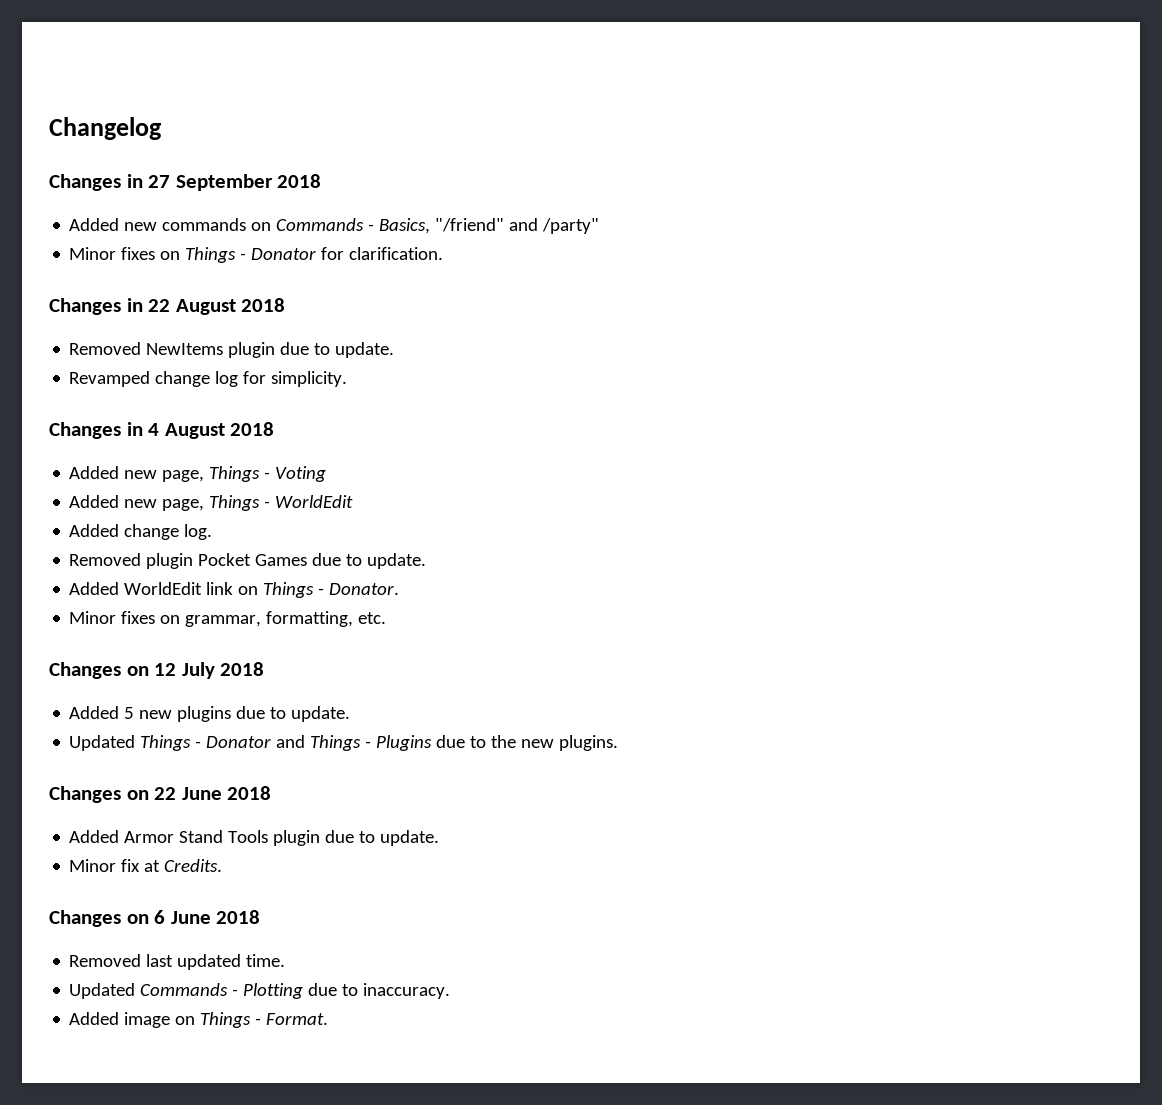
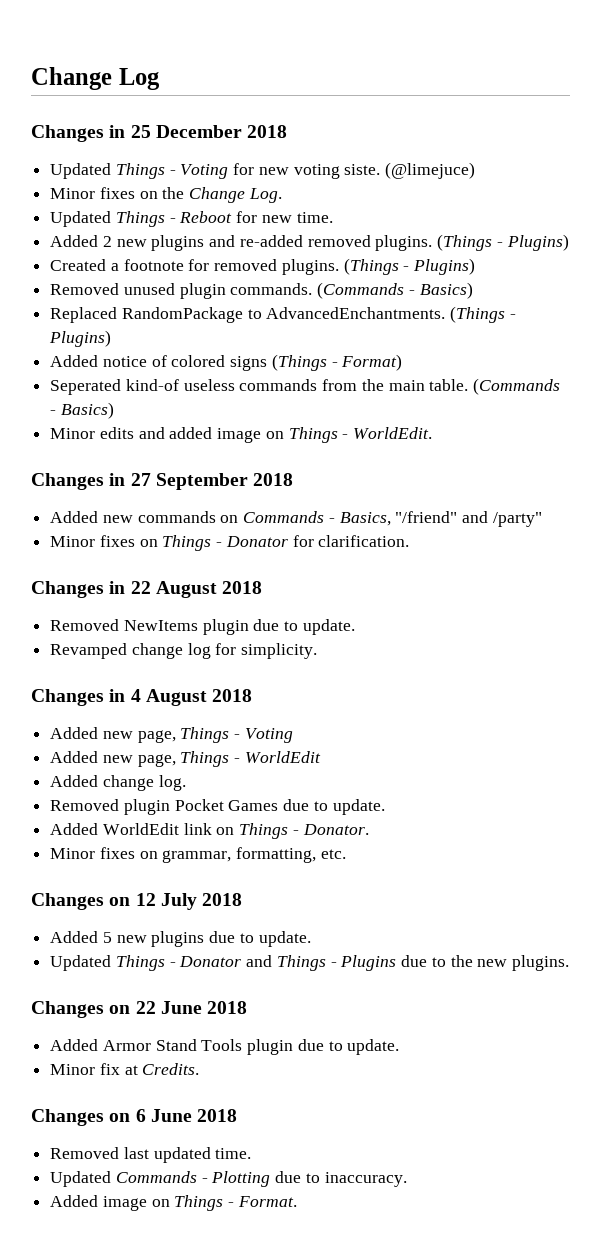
[49,117,162,140] Changelog -> [31,67,160,90] [31,125,288,142] [50,162,476,179] [50,187,282,203] [50,211,333,227] [50,234,569,251] [50,258,476,275] [50,282,473,299] [50,306,516,323] [49,330,112,347] [50,354,403,371] [50,378,561,395] [50,402,114,419] [50,427,433,443] Change Log // Changes in 25 December 2018 // Updated Things - Voting for new voting siste. (@limejuce) // Minor fixes on the Change Log. // Updated Things - Reboot for new time. // Added 2 new plugins and re-added removed plugins. (Things - Plugins) // Created a footnote for removed plugins. (Things - Plugins) // Removed unused plugin commands. (Commands - Basics) // Replaced RandomPackage to AdvancedEnchantments. (Things - Plugins) // Added notice of colored signs (Things - Format) // Seperated kind-of useless commands from the main table. (Commands - Basics) // Minor edits and added image on Things - WorldEdit.

